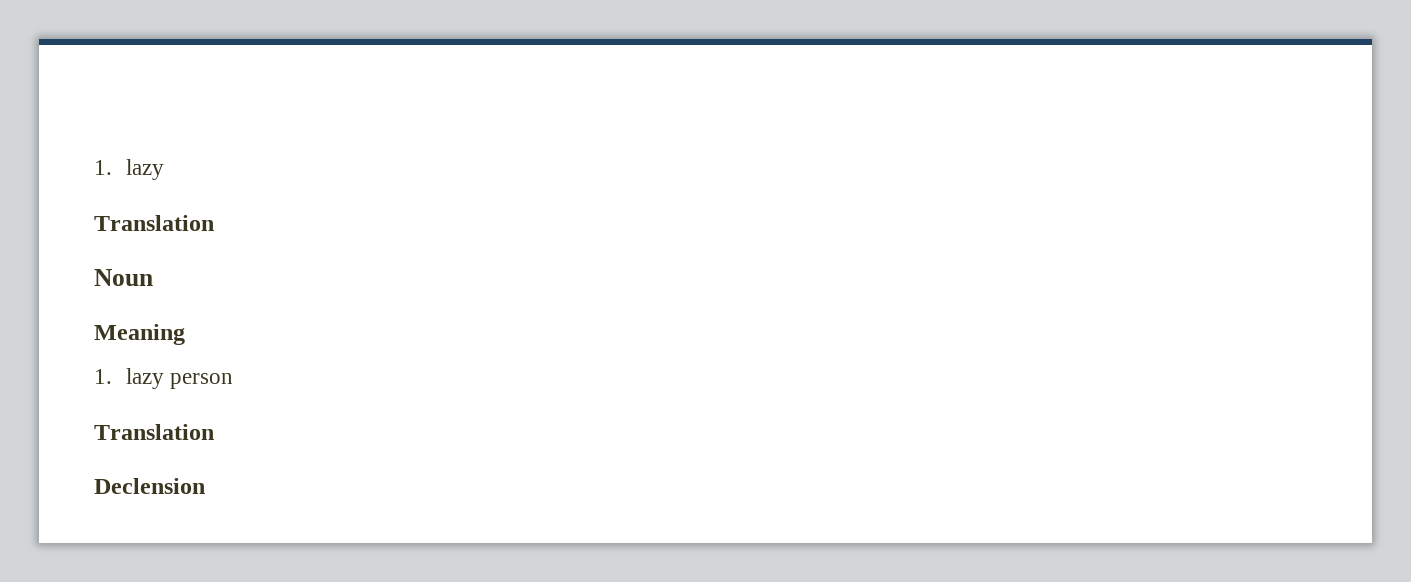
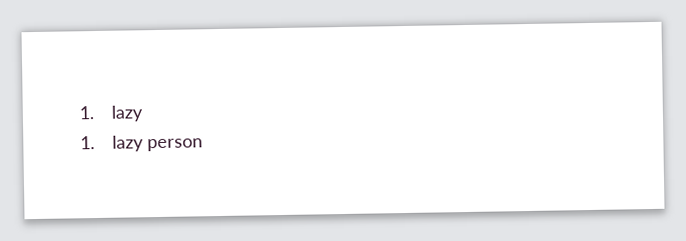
[94,159,164,180] [94,215,214,231] [94,269,153,286] [94,324,185,345] 1. lazy // Translation // Noun // Meaning -> [79,105,143,122] 1. lazy
[94,424,214,440] [94,478,205,494] // Translation // Declension -> (203, 145) none

